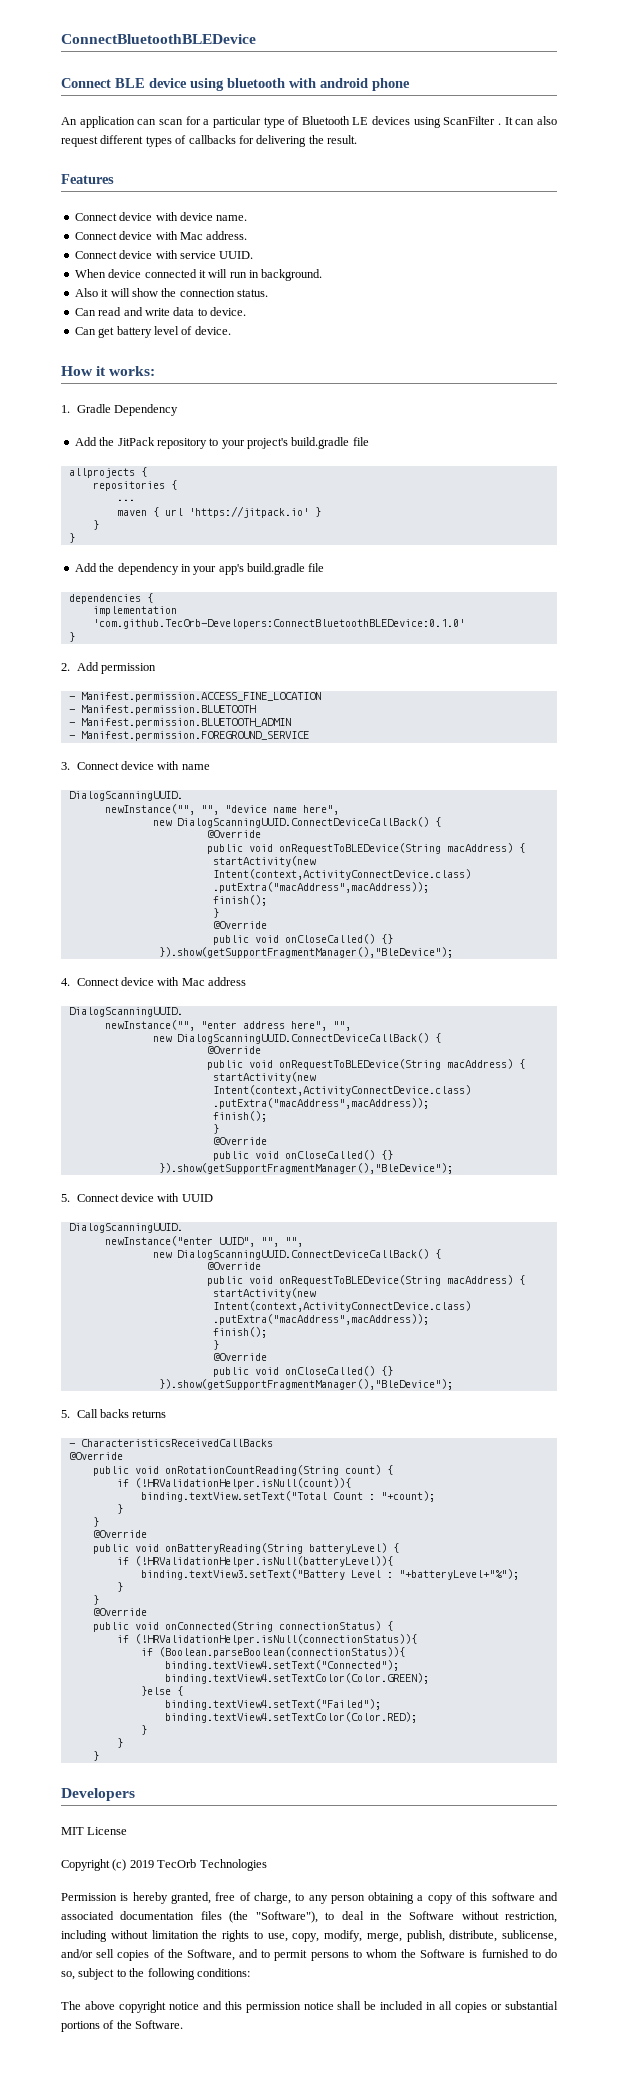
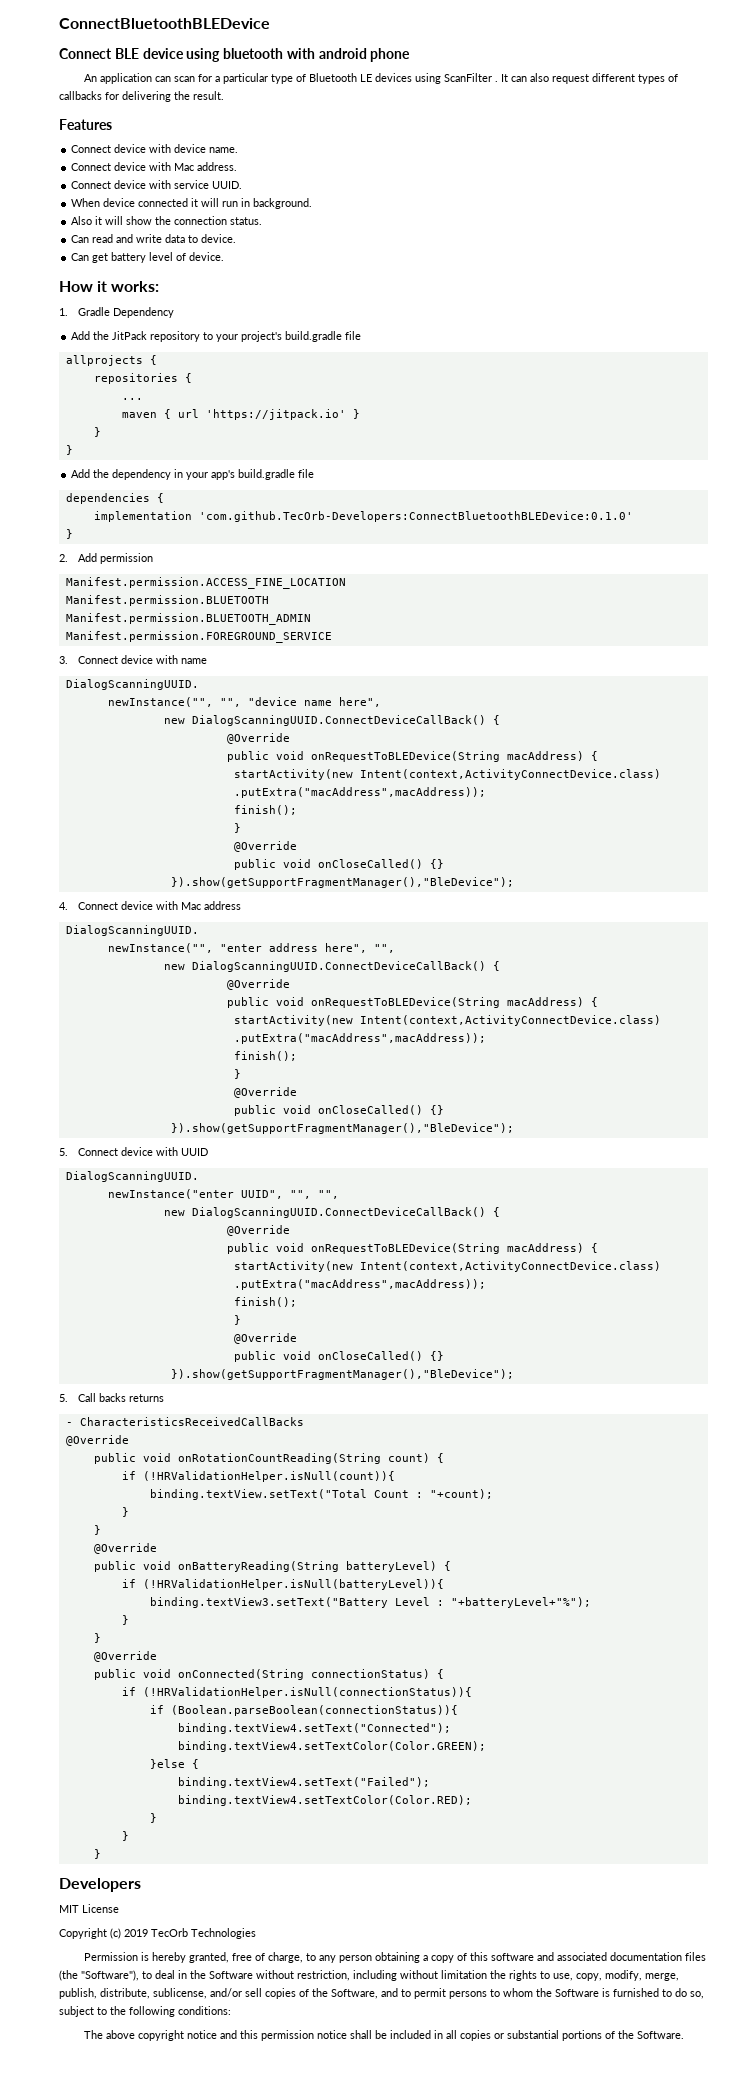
[68,696,75,700] - -> (153, 558) none
[68,709,75,713] - -> (346, 583) none
[68,722,75,726] - -> (269, 600) none
[68,735,75,739] - -> (311, 619) none

